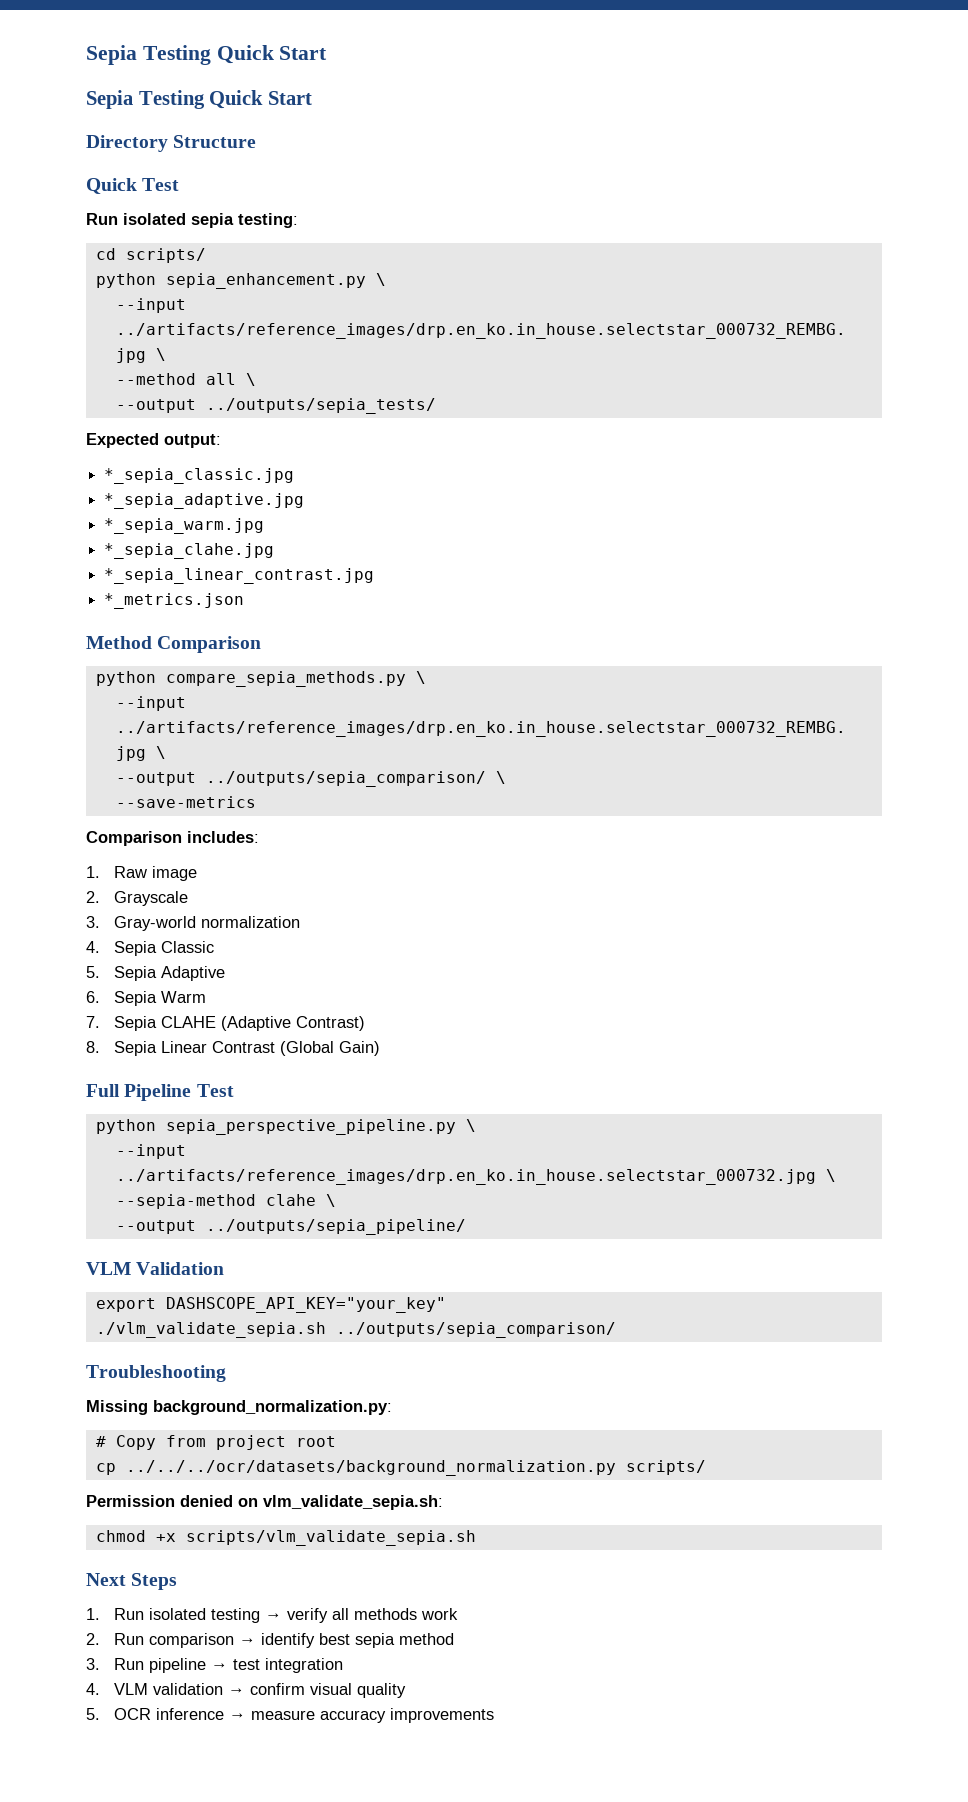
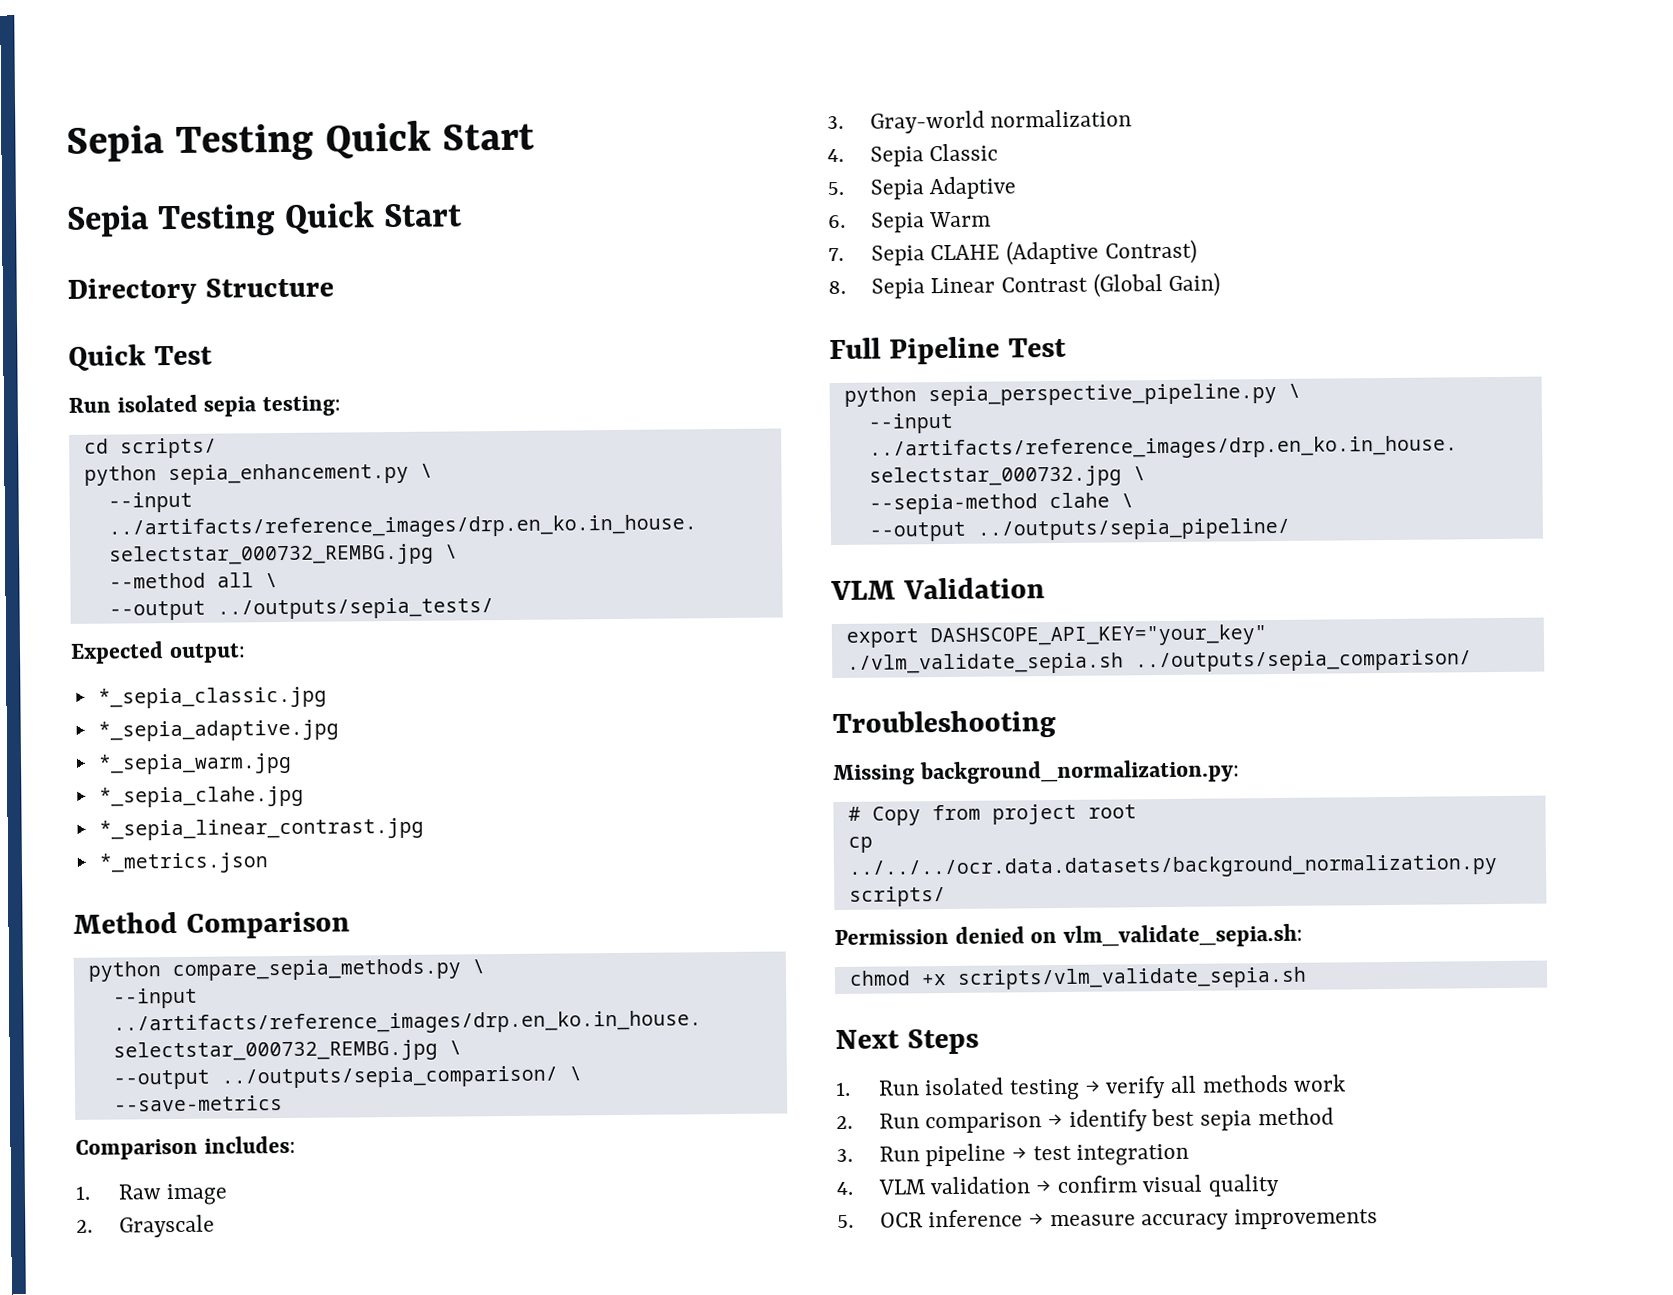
[125,1460,616,1476] ../../../ocr/datasets/background_normalization.py -> [847,854,1498,880] ../../../ocr.data.datasets/background_normalization.py

